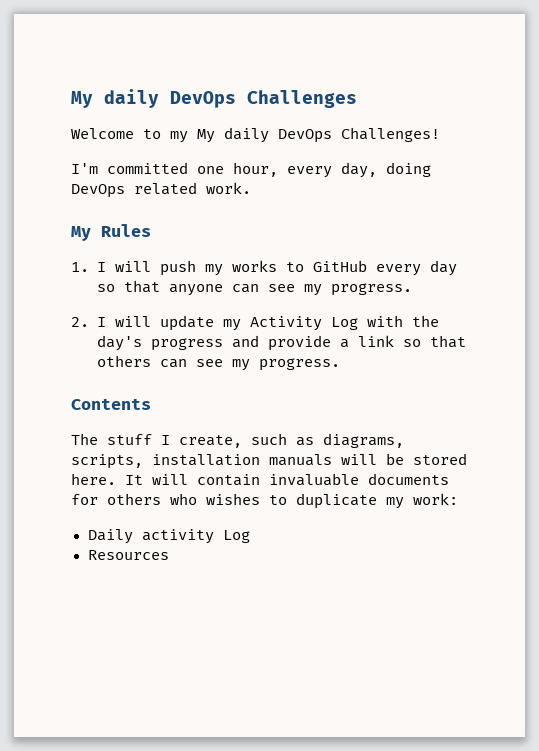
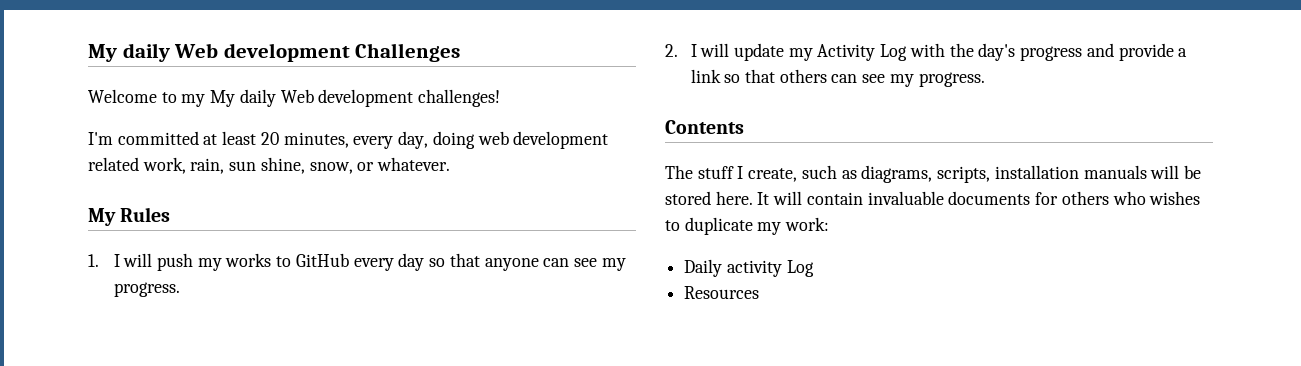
[71,89,236,108] My daily DevOps -> [88,43,350,62] My daily Web development
[278,127,440,143] DevOps Challenges! -> [280,89,501,107] Web development challenges!
[197,162,431,178] [71,182,251,198] one hour, every day, doing DevOps related work. -> [203,131,609,149] [88,157,451,174] at least 20 minutes, every day, doing web development related work, rain, sun shine, snow, or whatever.

